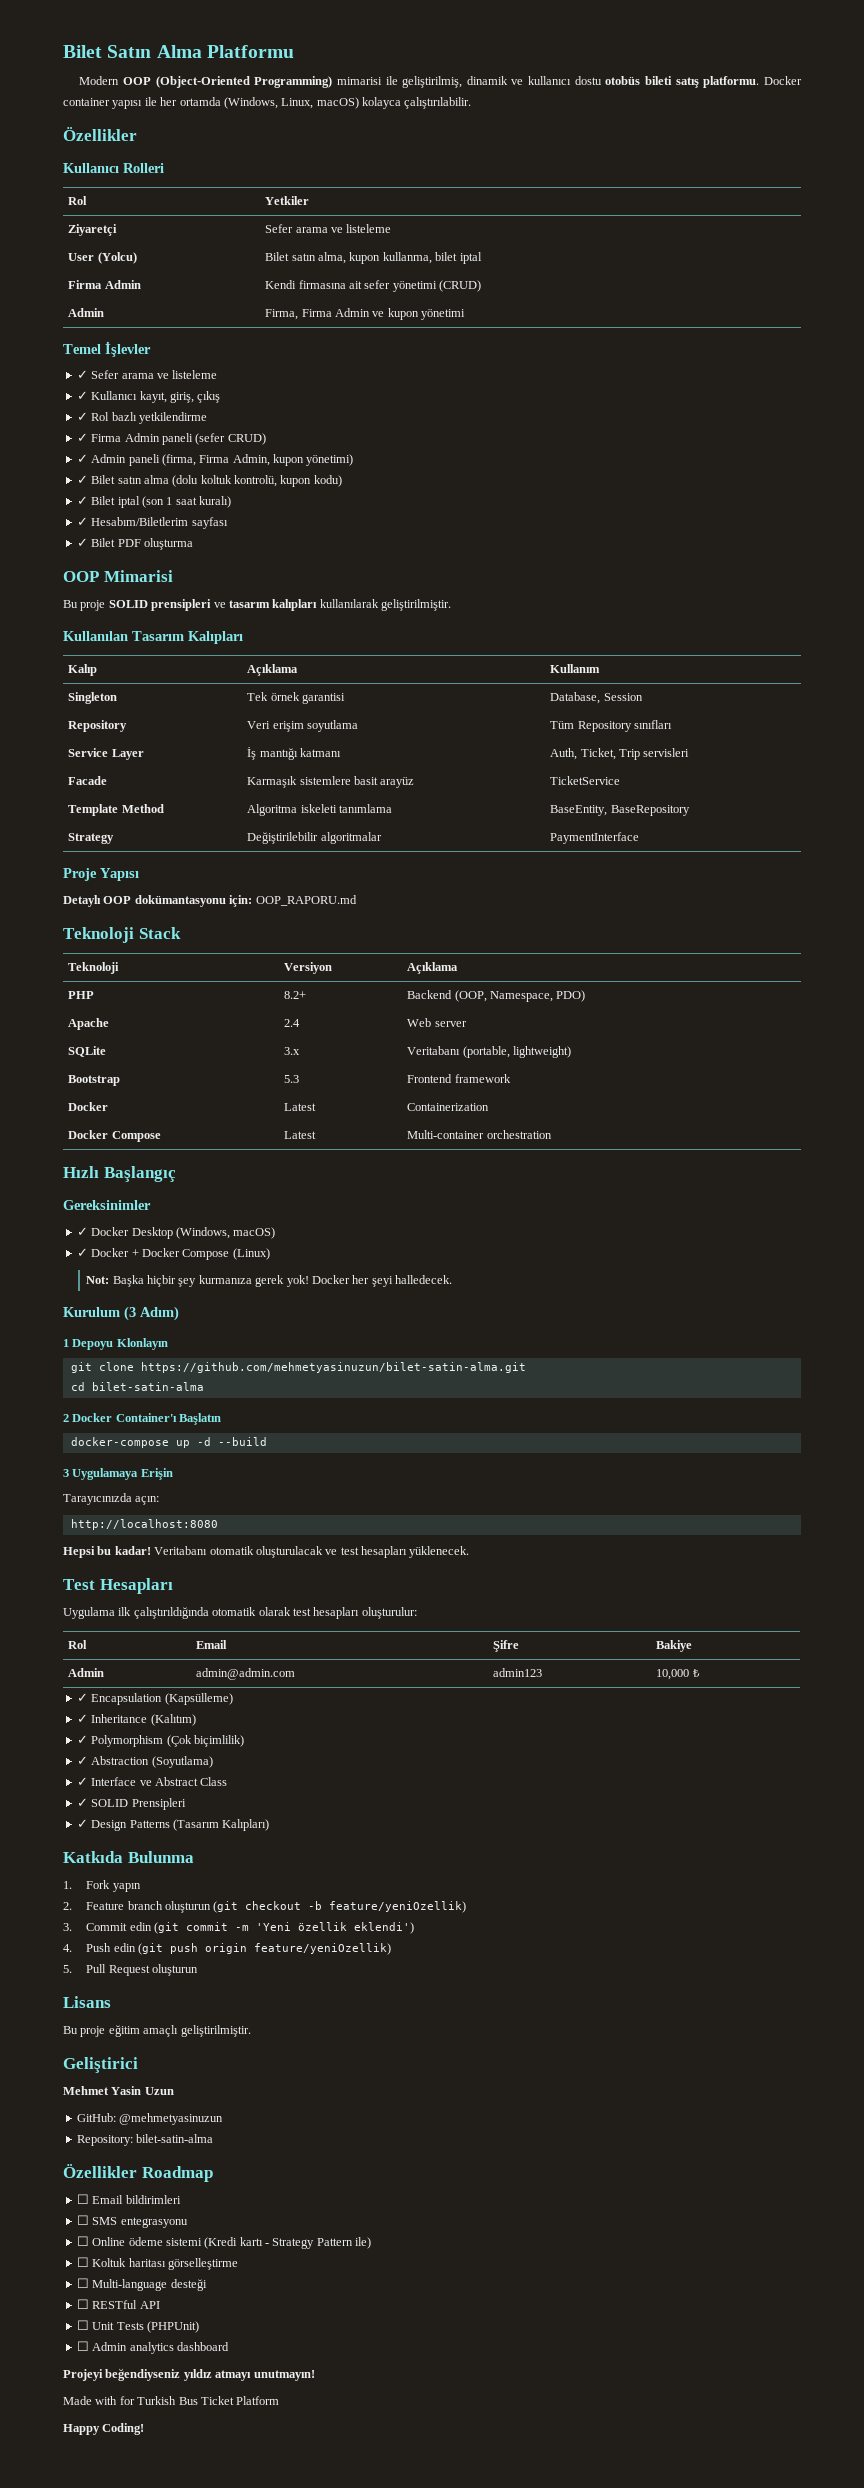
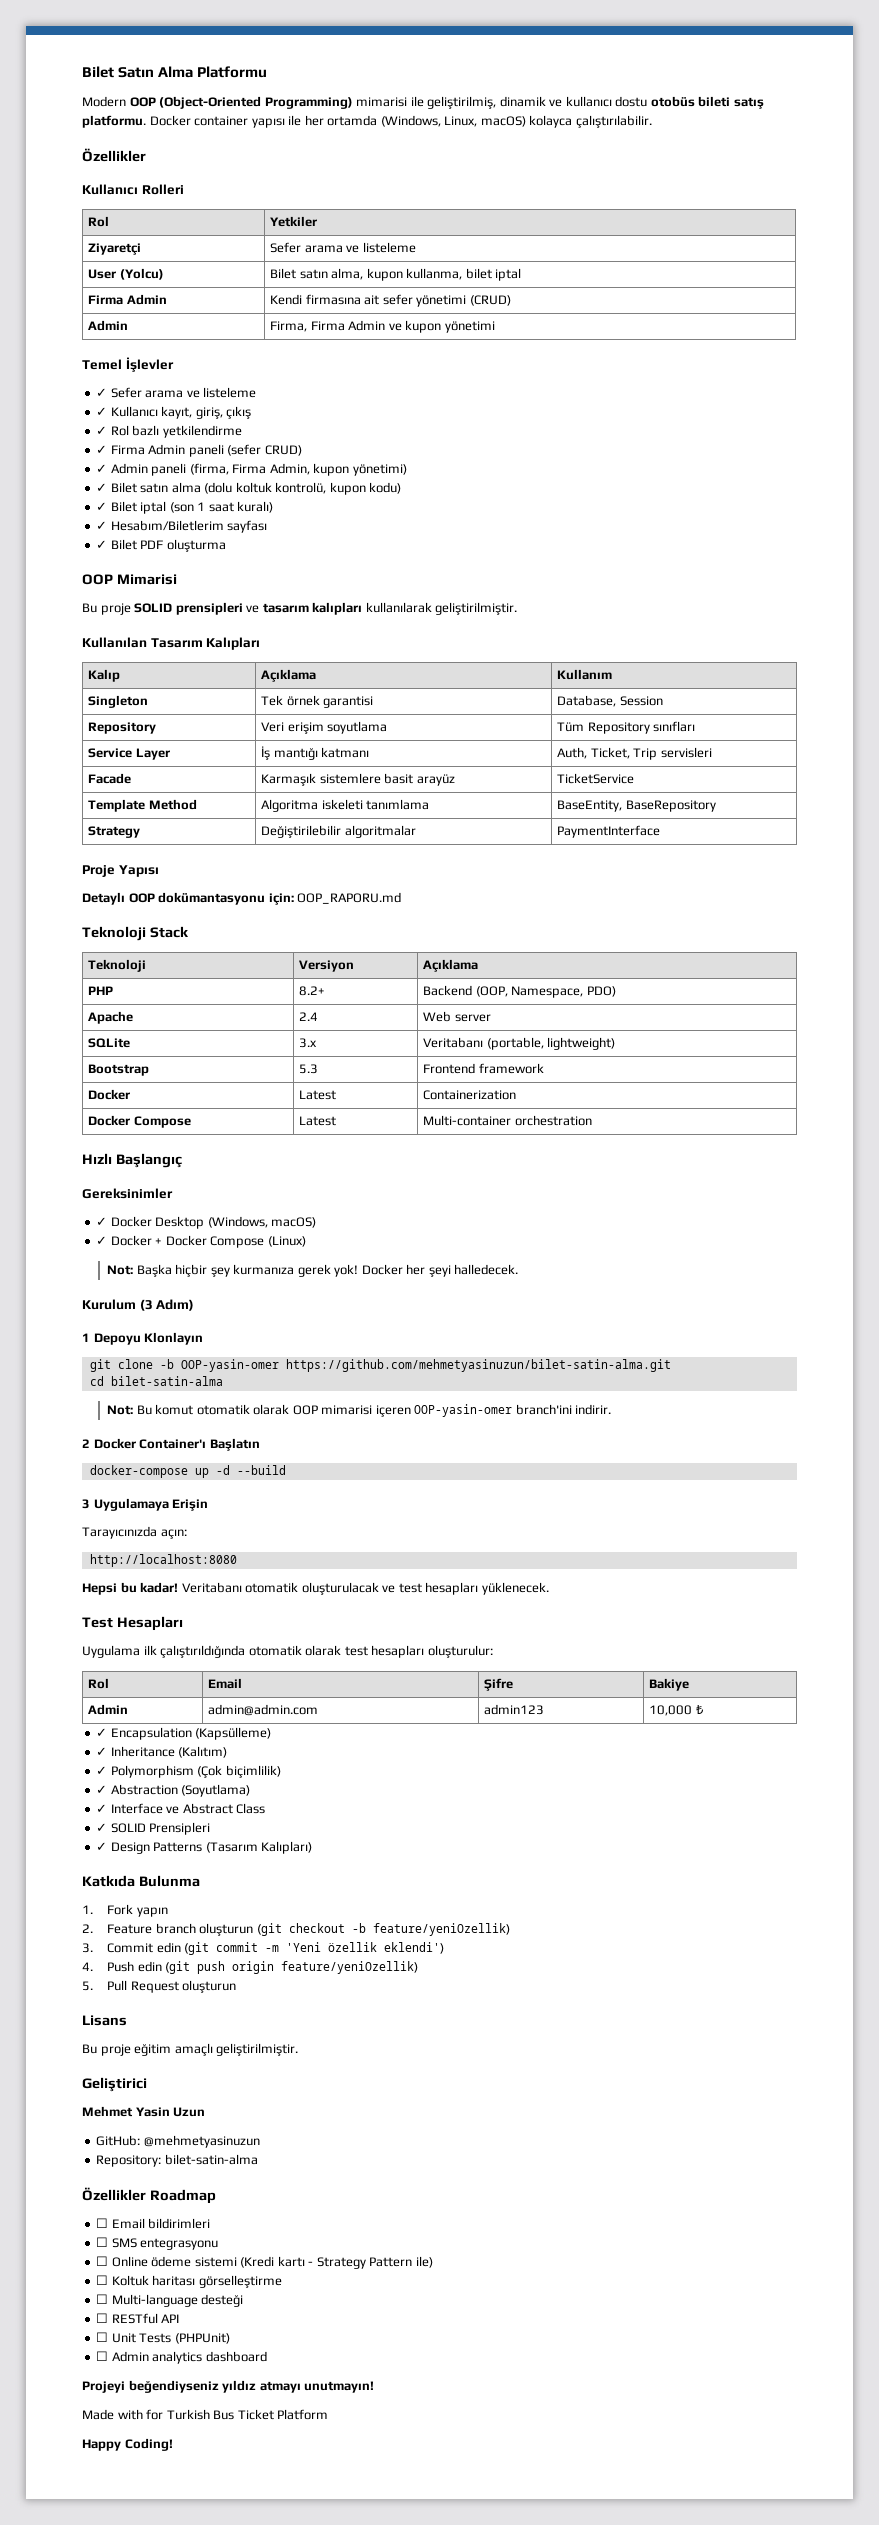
(134, 1366) none -> [159,1359,279,1372] -b OOP-yasin-omer
(204, 1386) none -> [107,1404,612,1417] // Not: Bu komut otomatik olarak OOP mimarisi içeren OOP-yasin-omer branch'ini indirir.

